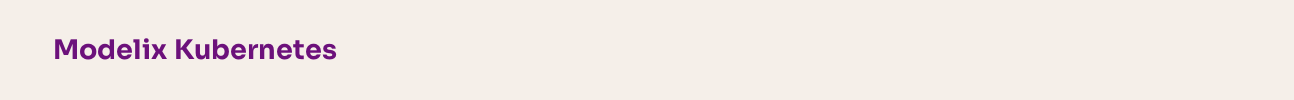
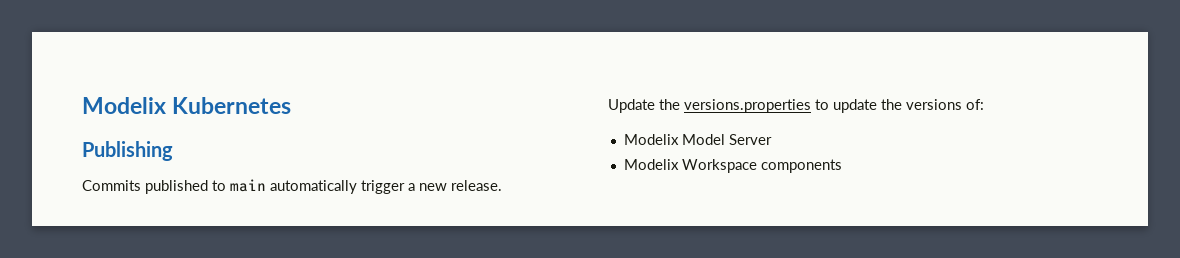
(338, 49) none -> [82,141,173,161] [82,179,502,194] [608,99,984,113] [623,134,772,145] [623,159,842,173] // Publishing // Commits published to main automatically trigger a new release. // Update the versions.properties to update the versions of: // Modelix Model Server // Modelix Workspace components

